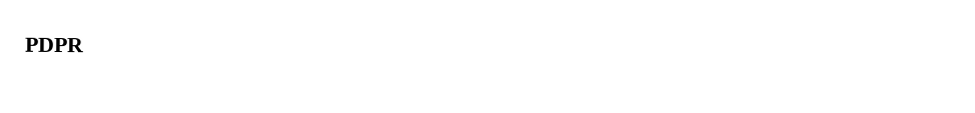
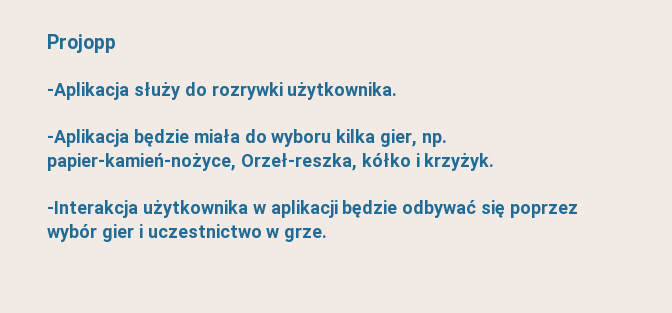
[25,37,85,53] PDPR -> [47,34,116,53] [47,82,398,100] [47,129,448,147] [47,153,495,171] [47,200,579,218] [47,224,328,242] Projopp // -Aplikacja służy do rozrywki użytkownika. // -Aplikacja będzie miała do wyboru kilka gier, np. papier-kamień-nożyce, Orzeł-reszka, kółko i krzyżyk. // -Interakcja użytkownika w aplikacji będzie odbywać się poprzez wybór gier i uczestnictwo w grze.

